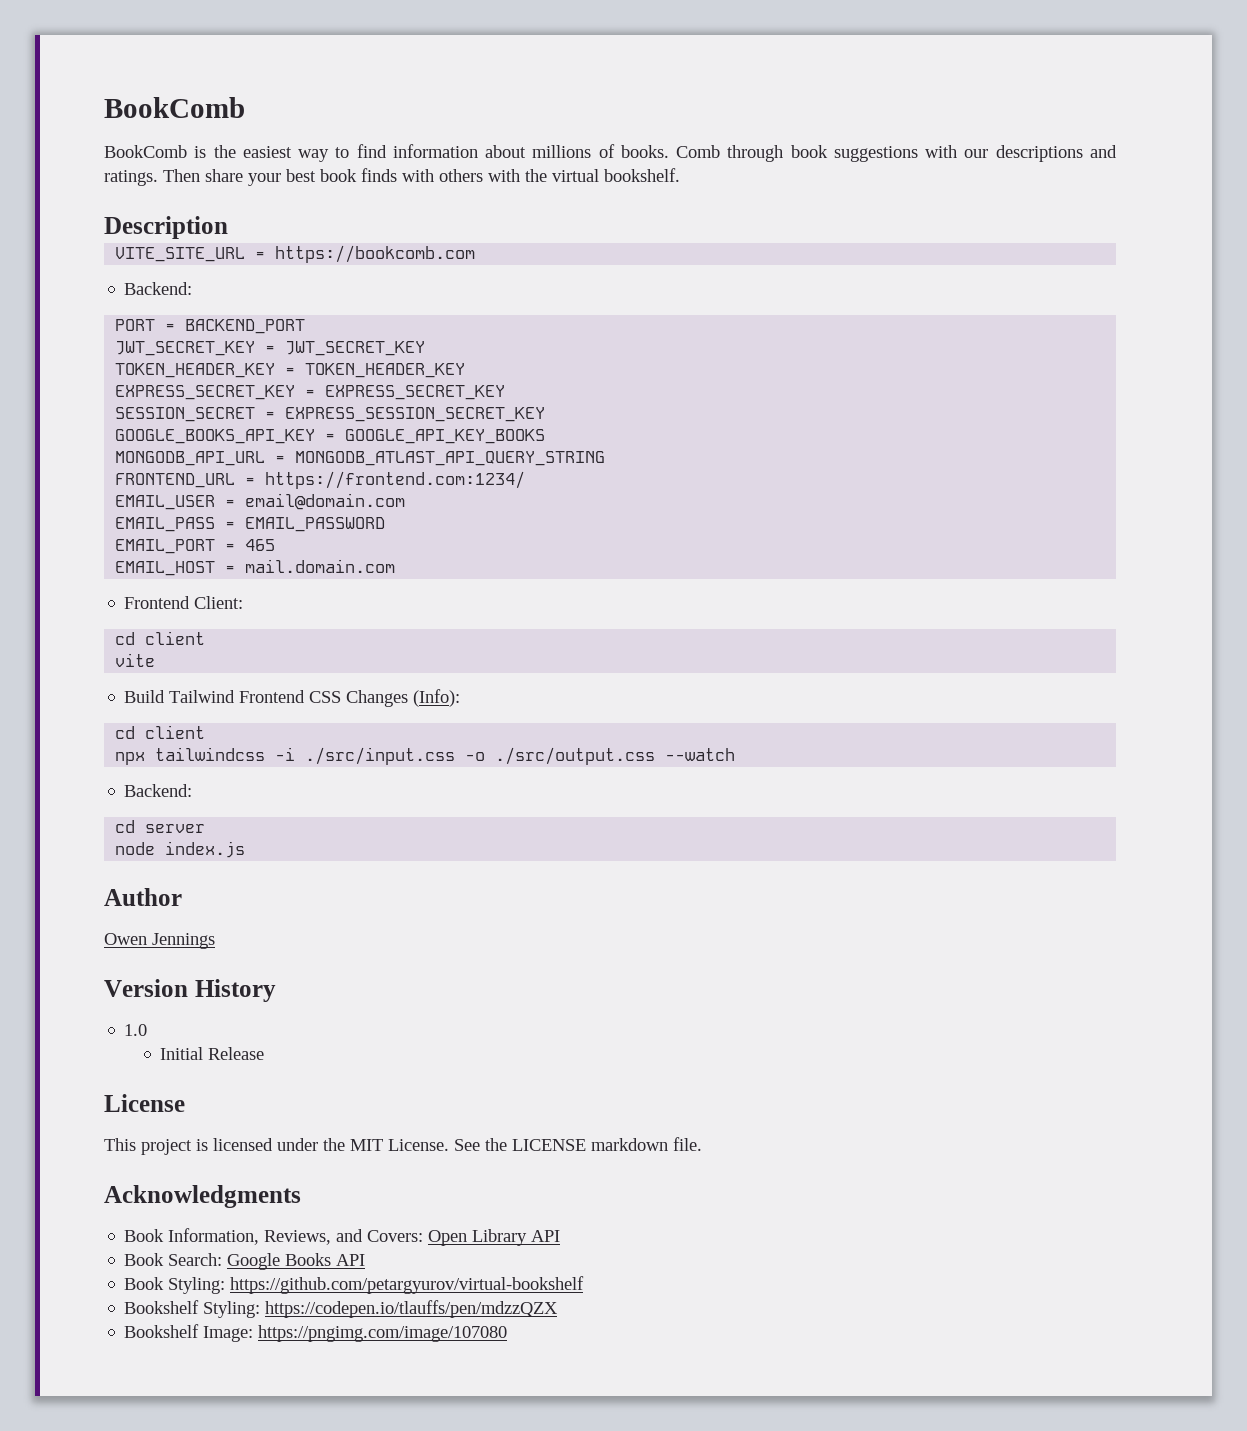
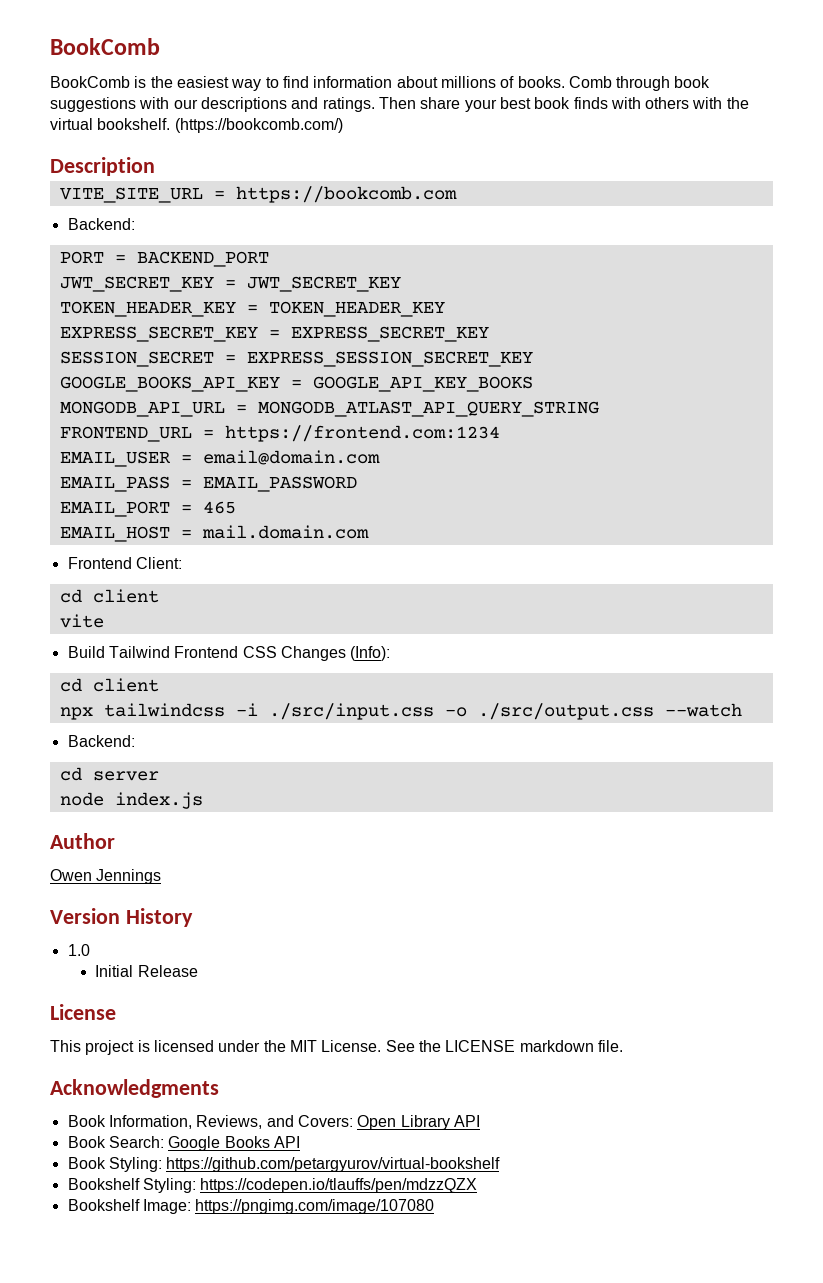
(680, 175) none -> [174,118,343,133] (https://bookcomb.com/)
[265,471,526,489] https://frontend.com:1234/ -> [224,425,500,442] https://frontend.com:1234

